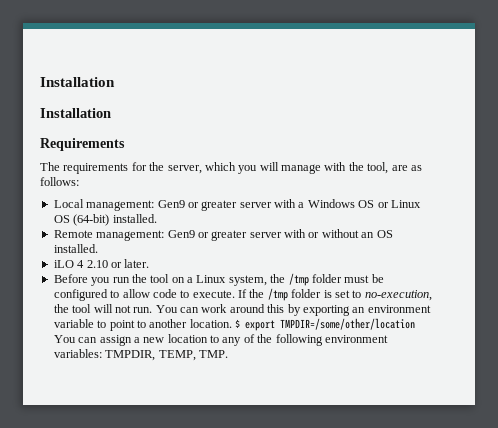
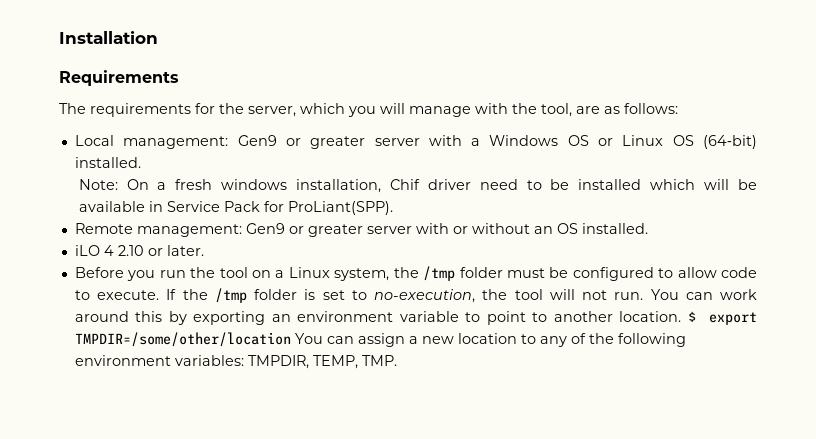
[40,77,115,87] [40,108,111,118] Installation // Installation -> [59,31,158,44] Installation
(157, 218) none -> [78,179,757,193] [78,201,393,215] // Note: On a fresh windows installation, Chif driver need to be installed which will be available in Service Pack for ProLiant(SPP).

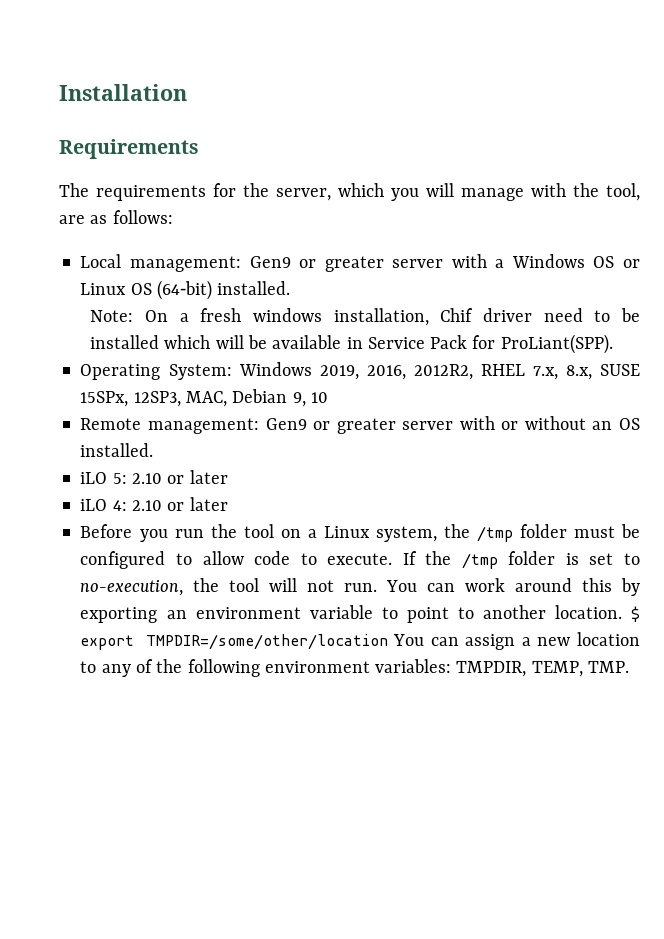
(393, 208) none -> [80,362,641,380] [80,389,328,407] // Operating System: Windows 2019, 2016, 2012R2, RHEL 7.x, 8.x, SUSE 15SPx, 12SP3, MAC, Debian 9, 10
[103,245,204,256] 4 2.10 or later. -> [112,470,228,484] [80,497,228,511] 5: 2.10 or later // iLO 4: 2.10 or later

